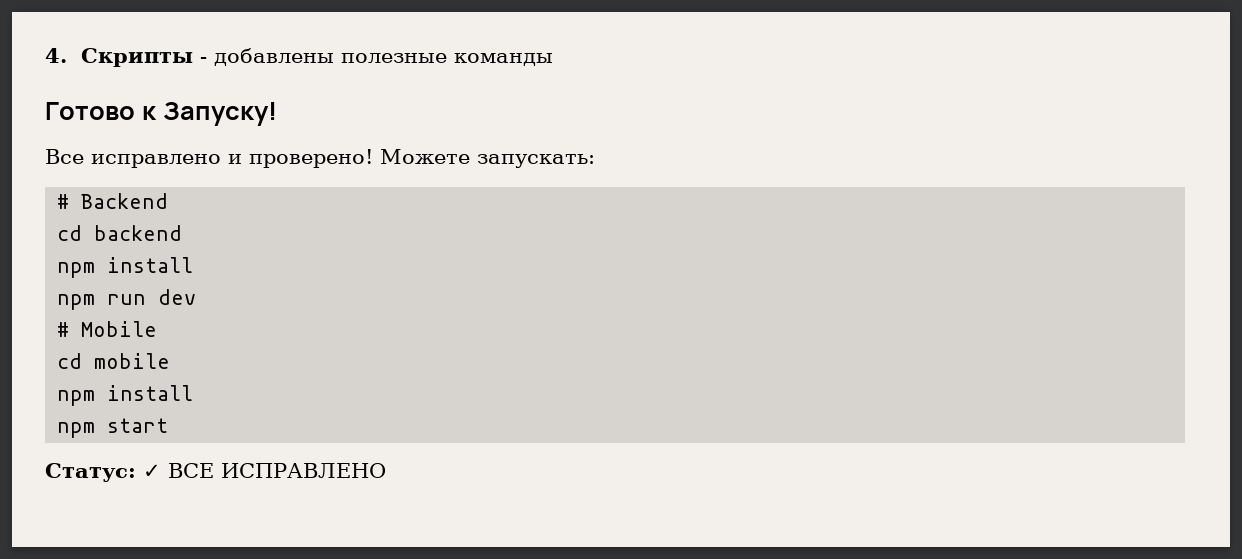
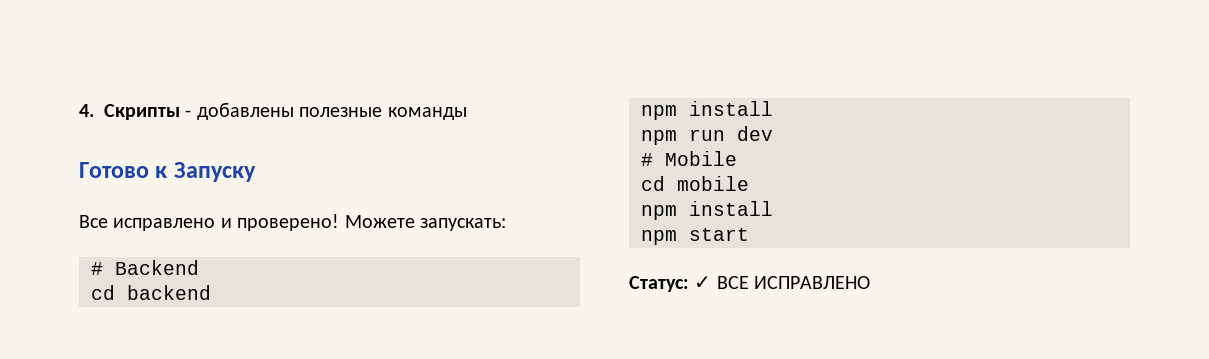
[162,102,277,126] Запуску! -> [173,162,256,182] Запуску

